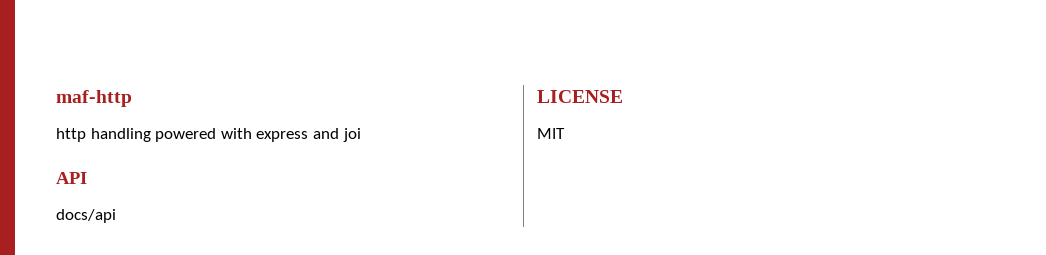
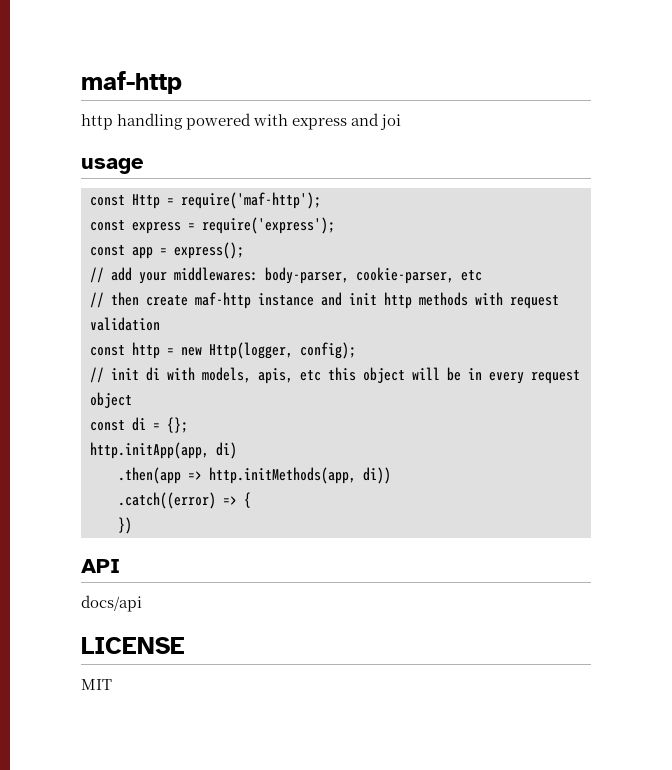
(361, 135) none -> [81,158,144,174] [90,192,321,209] [90,217,335,234] [90,242,244,259] [90,267,482,284] [90,292,559,309] [90,317,160,331] [90,342,356,359] [90,367,580,384] [90,392,132,408] [90,417,188,433] [90,442,237,459] [118,467,391,484] [118,492,251,509] [118,517,132,534] // usage // const Http = require('maf-http'); // const express = require('express'); // const app = express(); // // add your middlewares: body-parser, cookie-parser, etc // // then create maf-http instance and init http methods with request validation // const http = new Http(logger, config); // // init di with models, apis, etc this object will be in every request object // const di = {}; // http.initApp(app, di) // .then(app => http.initMethods(app, di)) // .catch((error) => { // })

